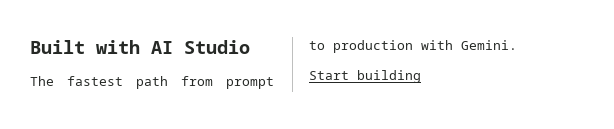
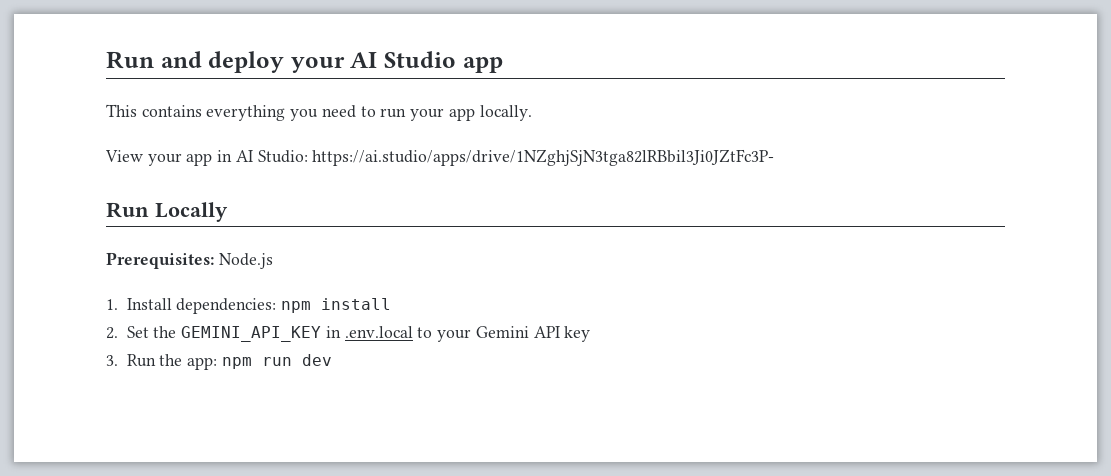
[30,40,250,54] [30,76,274,89] [309,40,517,53] [309,70,421,83] Built with AI Studio // The fastest path from prompt to production with Gemini. // Start building -> [106,51,503,73] [106,104,532,121] [105,149,775,166] [106,202,228,222] [106,252,273,269] [106,298,392,314] [106,326,591,342] [106,354,332,370] Run and deploy your AI Studio app // This contains everything you need to run your app locally. // View your app in AI Studio: https://ai.studio/apps/drive/1NZghjSjN3tga82lRBbil3Ji0JZtFc3P- // Run Locally // Prerequisites: Node.js // 1. Install dependencies: npm install // 2. Set the GEMINI_API_KEY in .env.local to your Gemini API key // 3. Run the app: npm run dev

